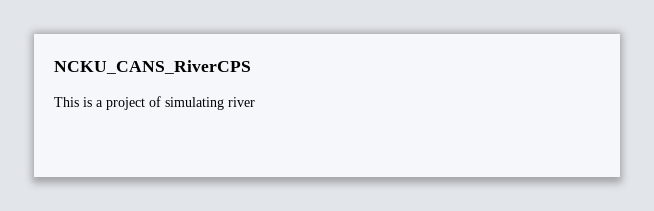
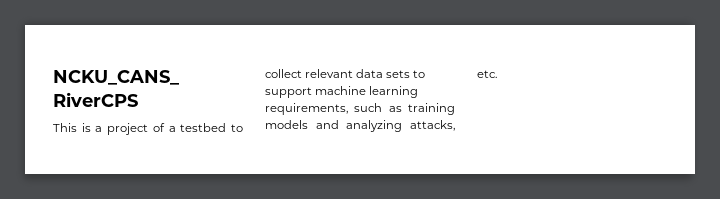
[165,97,255,110] simulating river -> [168,123,243,132] [265,69,426,78] [265,86,419,98] [265,103,455,115] [265,120,455,132] [477,70,497,78] a testbed to collect relevant data sets to support machine learning requirements, such as training models and analyzing attacks, etc.

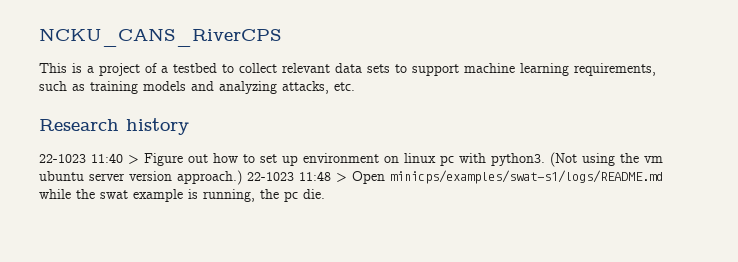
(497, 74) none -> [39,118,189,135] [39,152,663,167] [39,170,663,185] [39,189,325,202] // Research history // 22-1023 11:40 > Figure out how to set up environment on linux pc with python3. (Not using the vm ubuntu server version approach.) 22-1023 11:48 > Open minicps/examples/swat-s1/logs/README.md while the swat example is running, the pc die.

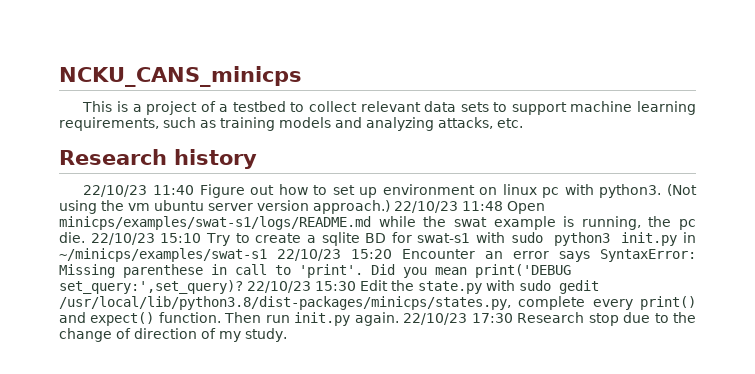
[39,28,282,47] NCKU_CANS_RiverCPS -> [59,66,302,87] NCKU_CANS_minicps
[39,153,139,164] 22-1023 11:40 > -> [83,185,195,197] 22/10/23 11:40
[247,171,347,182] 22-1023 11:48 > -> [394,201,503,213] 22/10/23 11:48
(325, 194) none -> [90,232,696,246] [59,248,696,262] [59,264,571,278] [59,280,599,294] [59,296,696,310] [59,312,696,326] [59,328,287,342] 22/10/23 15:10 Try to create a sqlite BD for swat-s1 with sudo python3 init.py in ~/minicps/examples/swat-s1 22/10/23 15:20 Encounter an error says SyntaxError: Missing parenthese in call to 'print'. Did you mean print('DEBUG set_query:',set_query)? 22/10/23 15:30 Edit the state.py with sudo gedit /usr/local/lib/python3.8/dist-packages/minicps/states.py, complete every print() and expect() function. Then run init.py again. 22/10/23 17:30 Research stop due to the change of direction of my study.

